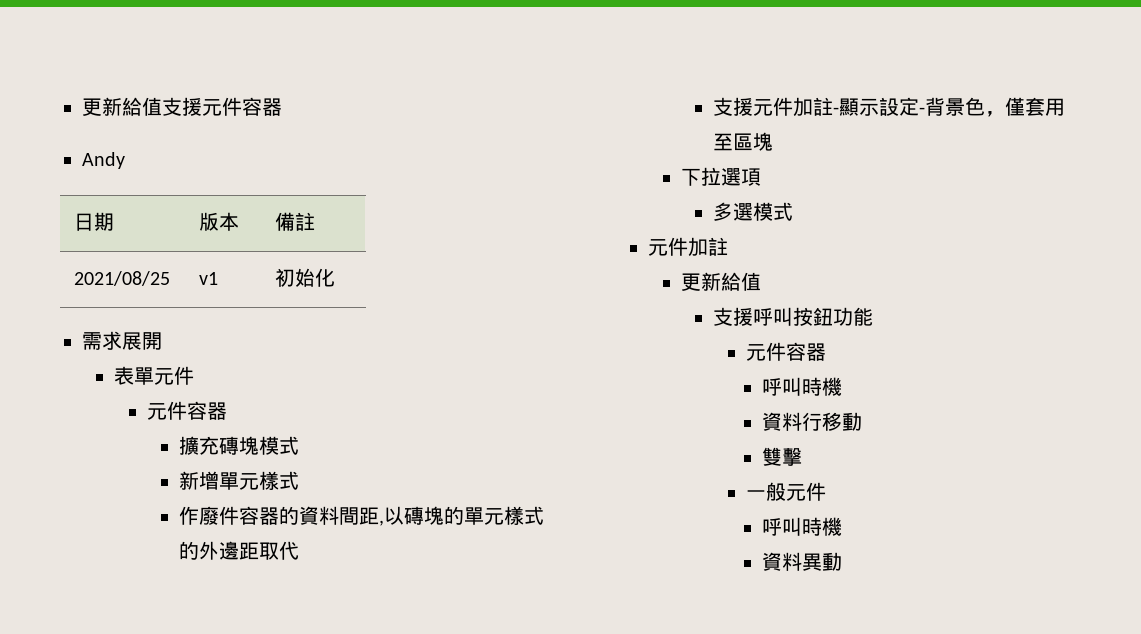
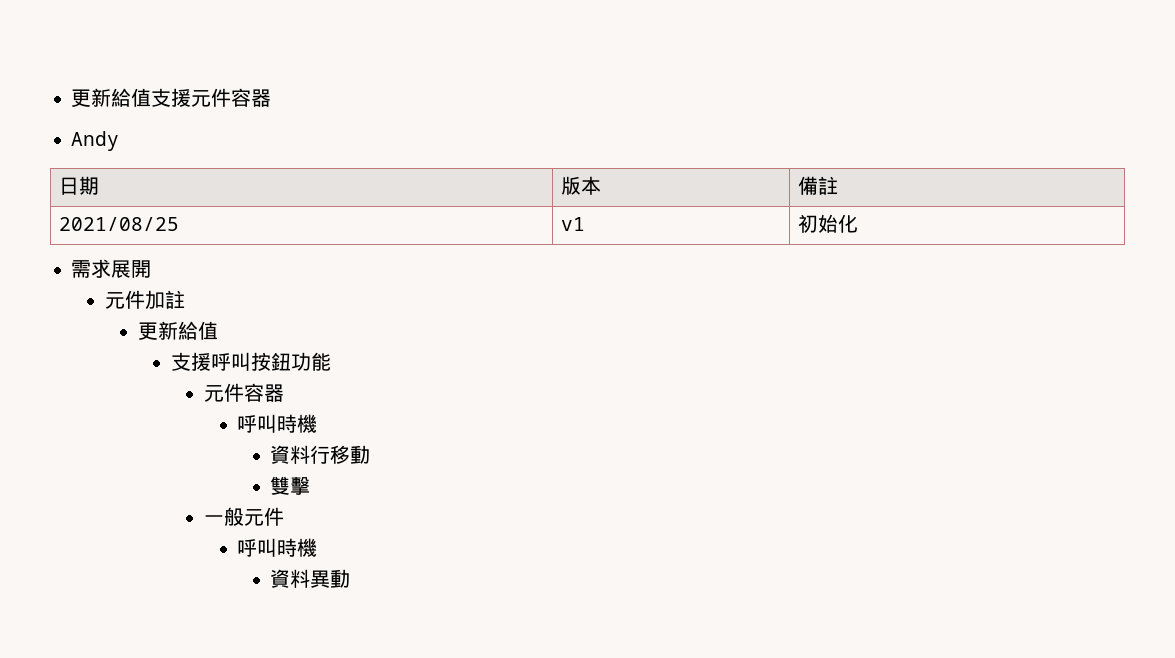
[114,366,195,385] [146,401,227,420] [179,436,300,455] [179,471,300,490] [179,506,545,526] [179,541,300,560] [713,97,1066,117] [713,132,774,151] [680,167,761,186] [713,202,794,221] // 表單元件 // 元件容器 // 擴充磚塊模式 // 新增單元樣式 // 作廢件容器的資料間距,以磚塊的單元樣式的外邊距取代 // 支援元件加註-顯示設定-背景色，僅套用至區塊 // 下拉選項 // 多選模式 -> (152, 269) none

